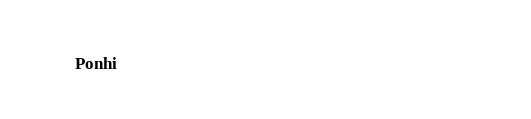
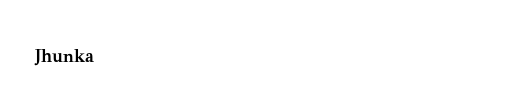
[75,57,117,69] Ponhi -> [34,49,94,66] Jhunka

